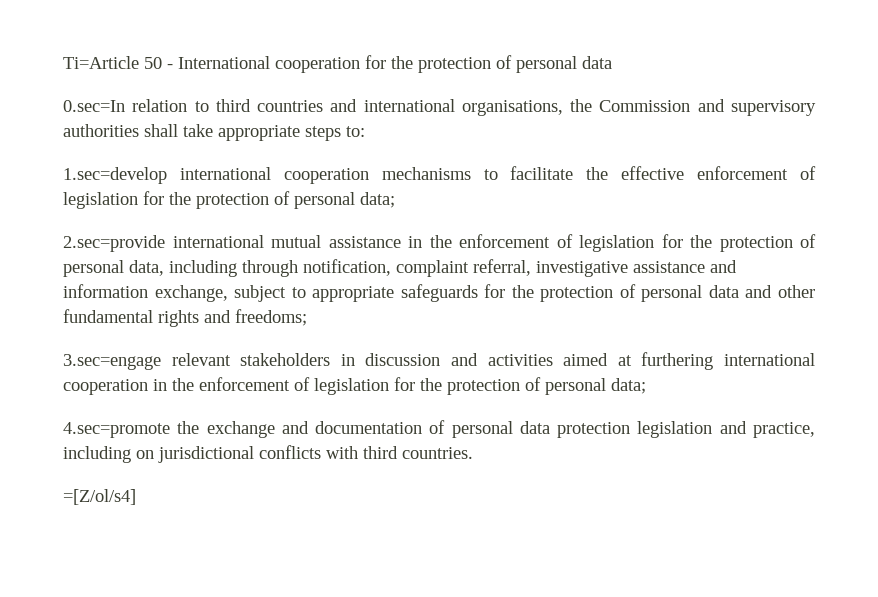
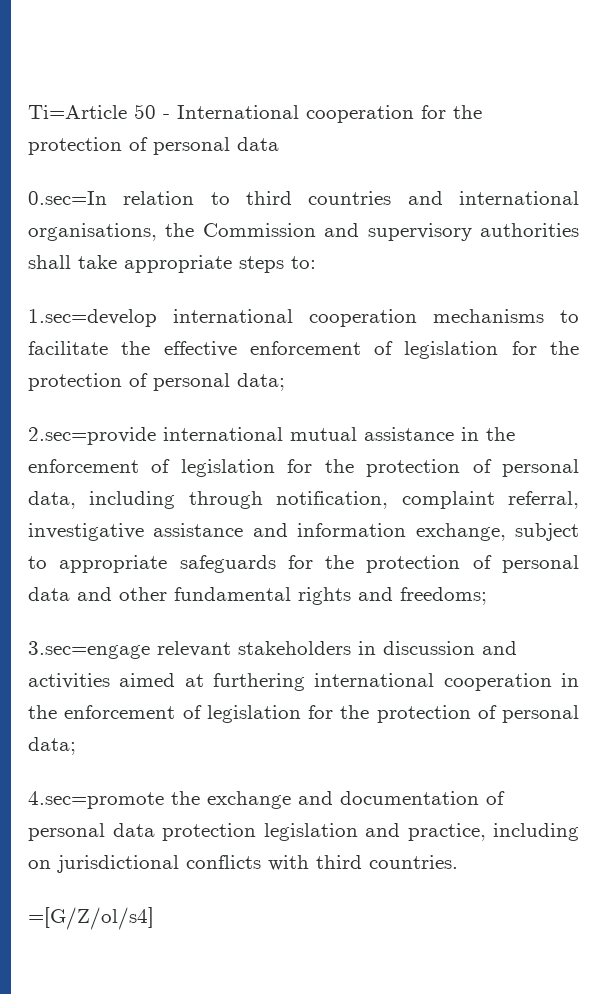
[63,489,136,505] =[Z/ol/s4] -> [28,907,154,930] =[G/Z/ol/s4]

